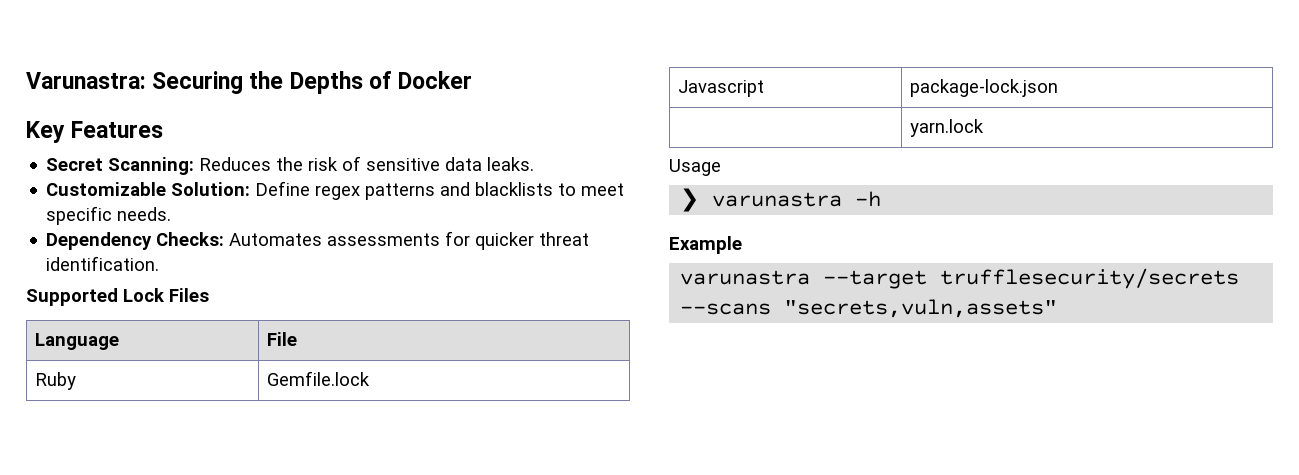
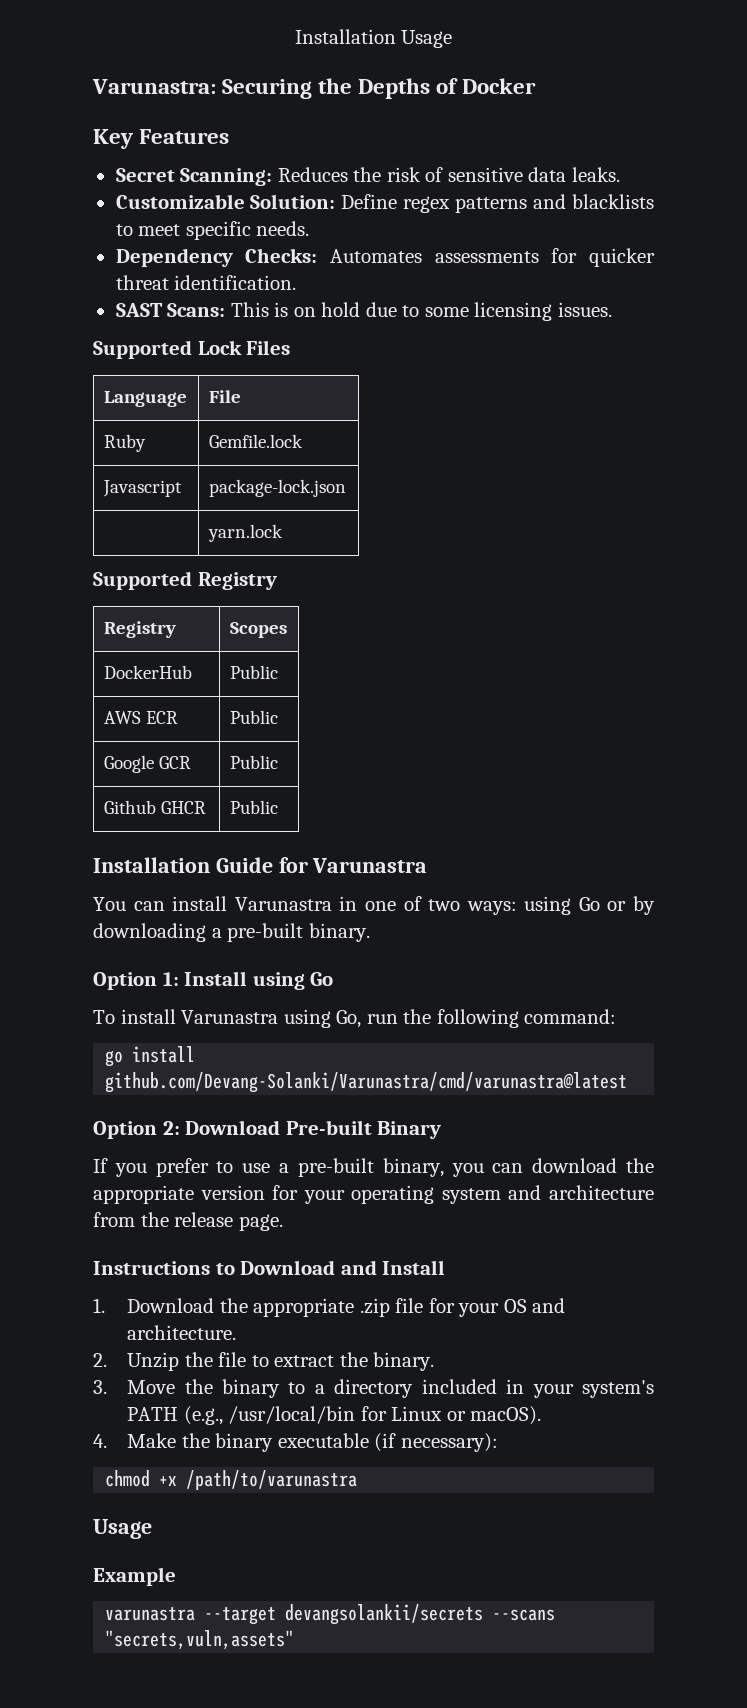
(26, 80) none -> [294,29,453,48] Installation Usage //
(160, 263) none -> [115,302,612,321] // SAST Scans: This is on hold due to some licensing issues.
[669,159,721,176] [680,188,882,212] Usage // ❯ varunastra -h -> [93,571,277,590] [103,621,176,638] [229,622,287,638] [103,665,192,679] [229,665,278,679] [103,711,178,724] [229,710,278,724] [103,755,191,773] [229,755,278,769] [103,800,206,814] [229,800,278,814] [93,857,428,873] [93,896,655,915] [93,923,370,942] [93,971,334,990] [93,1009,617,1028] [105,1046,196,1067] [105,1072,628,1093] [93,1120,442,1139] [93,1158,654,1177] [93,1185,654,1204] [93,1212,283,1231] [93,1260,446,1275] [93,1298,566,1317] [127,1325,237,1340] [93,1352,435,1371] [93,1379,654,1398] [127,1406,542,1425] [93,1433,498,1452] [105,1470,358,1490] [93,1519,152,1539] Supported Registry // Registry | Scopes // DockerHub | Public // AWS ECR | Public // Google GCR | Public // Github GHCR | Public // Installation Guide for Varunastra // You can install Varunastra in one of two ways: using Go or by downloading a pre-built binary. // Option 1: Install using Go // To install Varunastra using Go, run the following command: // go install github.com/Devang-Solanki/Varunastra/cmd/varunastra@latest // Option 2: Download Pre-built Binary // If you prefer to use a pre-built binary, you can download the appropriate version for your operating system and architecture from the release page. // Instructions to Download and Install // 1. Download the appropriate .zip file for your OS and architecture. // 2. Unzip the file to extract the binary. // 3. Move the binary to a directory included in your system's PATH (e.g., /usr/local/bin for Linux or macOS). // 4. Make the binary executable (if necessary): // chmod +x /path/to/varunastra // Usage
[940,268,1240,289] trufflesecurity/secrets -> [285,1604,484,1625] devangsolankii/secrets

